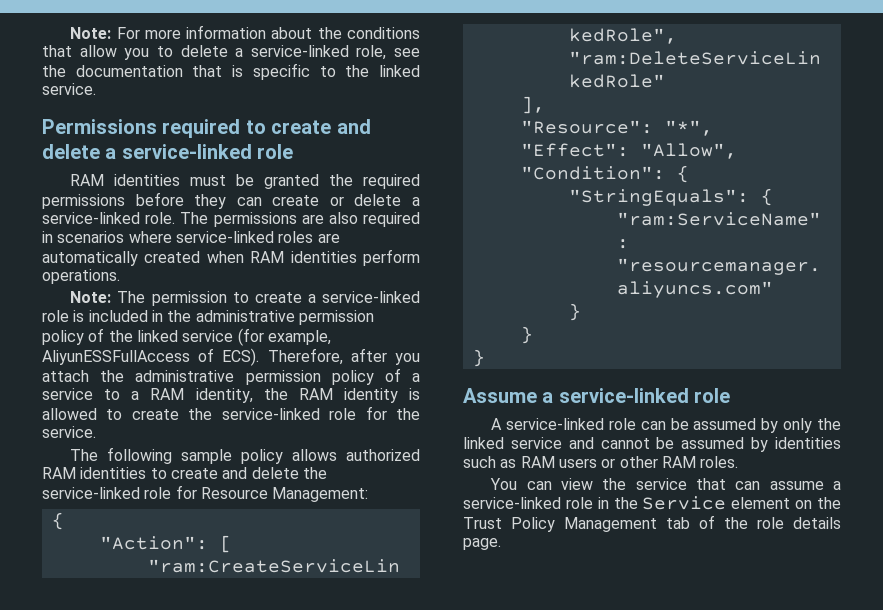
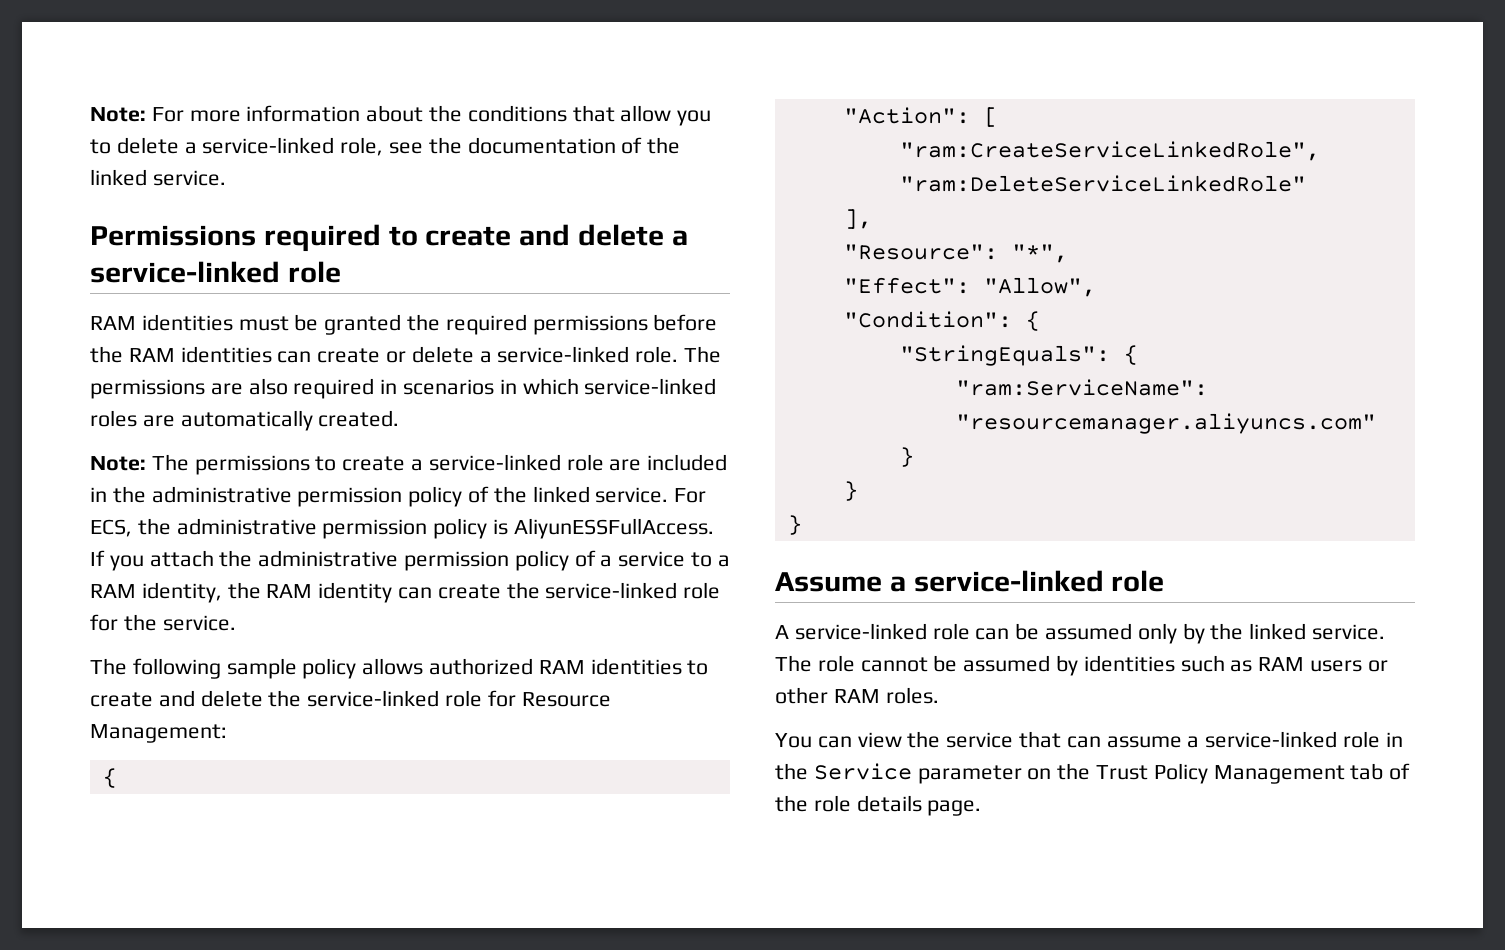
[192,63,336,80] that is specific to -> [621,137,643,154] of
[194,194,227,209] they -> [90,346,272,363] the RAM identities
[128,231,172,243] where -> [499,378,579,395] in which
[144,249,420,266] [42,269,120,284] created when RAM identities perform operations. -> [318,410,400,427] created.
[151,291,227,306] permission -> [194,455,310,475] permissions
[73,310,85,322] is -> [609,459,642,471] are
[182,328,331,346] [42,348,387,366] service (for example, AliyunESSFullAccess of ECS). Therefore, after -> [595,487,707,503] [90,518,714,539] [90,550,105,566] service. For ECS, the administrative permission policy is AliyunESSFullAccess. If
[409,388,420,400] [42,408,123,420] is allowed to -> [398,587,433,599] can
[761,418,841,433] [463,437,594,449] by only the linked service and -> [1137,623,1386,644] [775,655,855,672] only by the linked service. The role
[731,497,791,509] element -> [917,765,1022,784] parameter

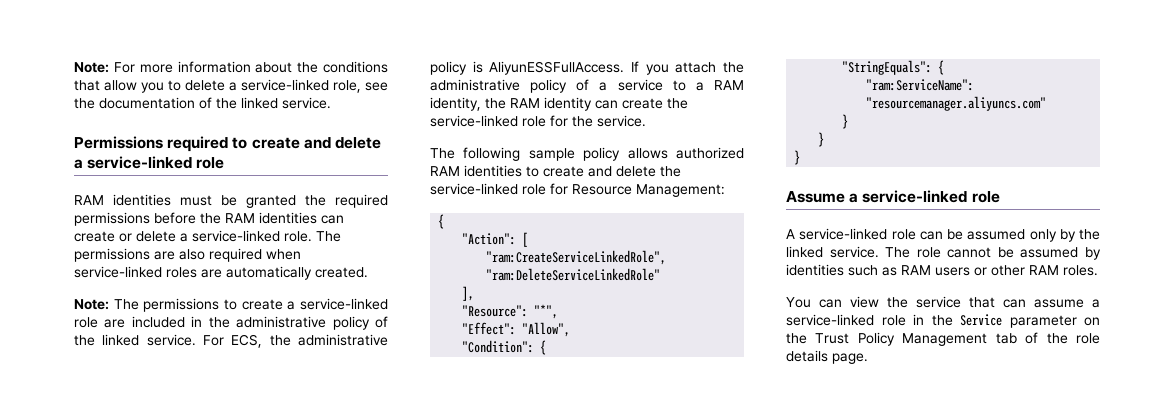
[380,378,579,395] in scenarios in which -> [266,249,301,260] when
[297,487,403,507] permission -> (327, 322) none
[322,519,428,539] permission -> (388, 340) none
[404,551,510,571] permission -> (520, 85) none

